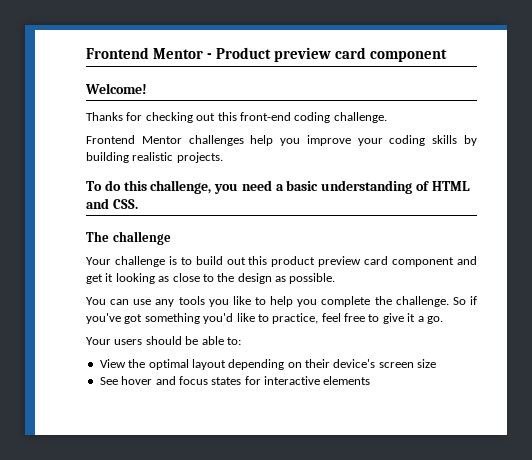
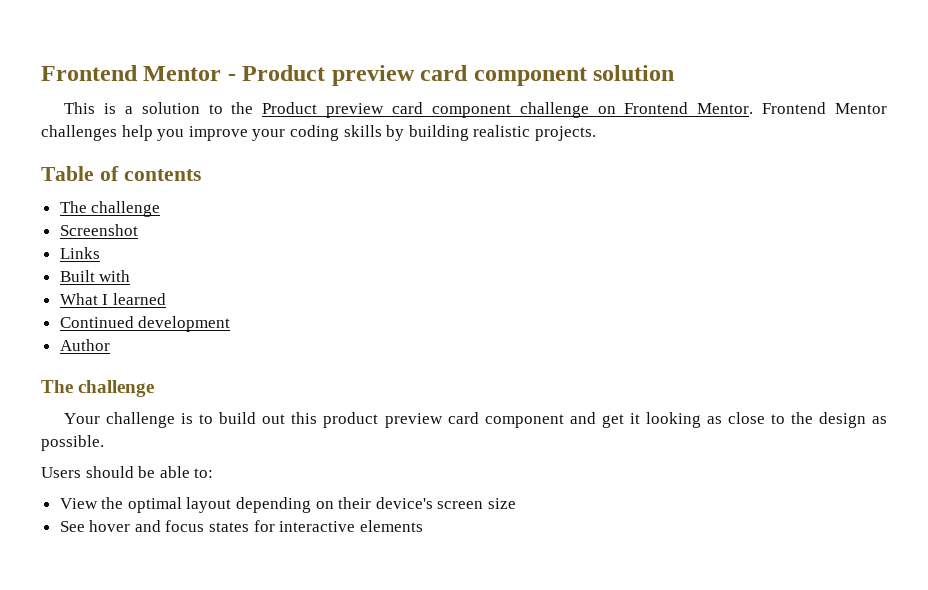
[85,83,147,94] [86,112,387,123] // Welcome! // Thanks for checking out this front-end coding challenge. // -> [593,65,675,81] [64,102,754,118] solution // This is a solution to the Product preview card component challenge on Frontend Mentor.
[86,180,470,194] [86,198,138,209] To do this challenge, you need a basic understanding of HTML and CSS. -> [41,166,201,181] [59,201,161,217] [59,224,138,236] [59,247,100,259] [59,270,131,282] [59,293,166,305] [59,316,231,332] [59,339,110,351] Table of contents // The challenge // Screenshot // Links // Built with // What I learned // Continued development // Author
[86,296,478,307] [86,313,443,324] [86,337,143,345] You can use any tools you like to help you complete the challenge. So if you've got something you'd like to practice, feel free to give it a go. // Your users -> [41,467,81,478] Users

